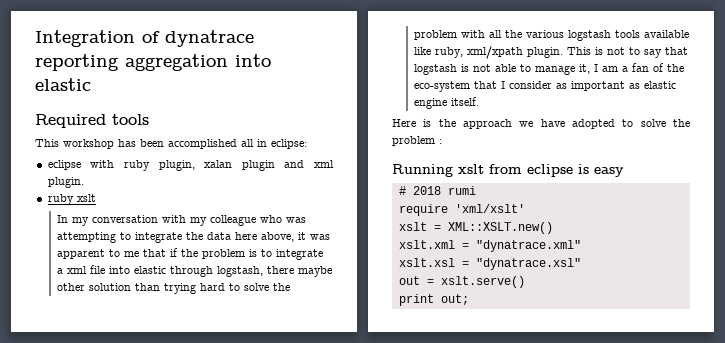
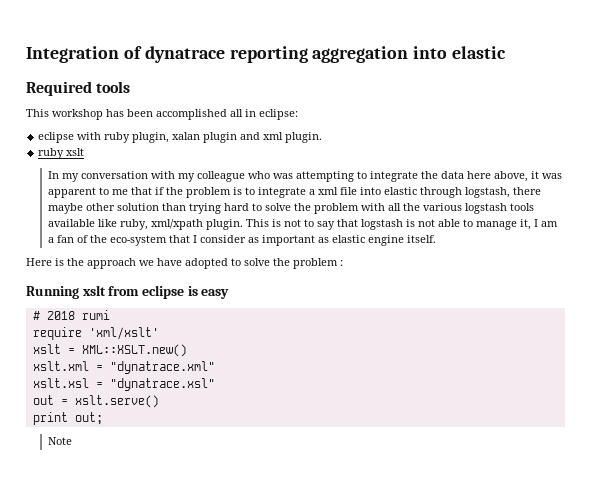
(469, 299) none -> [47,437,72,445] // Note

